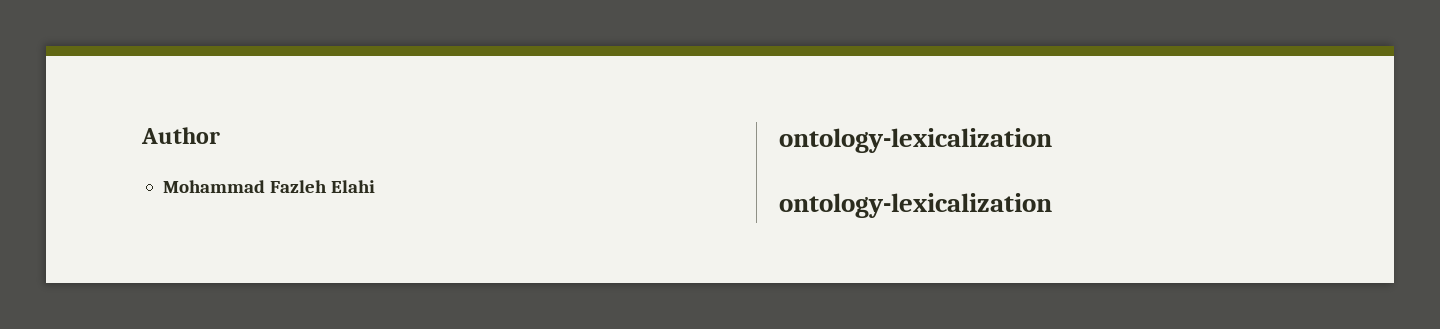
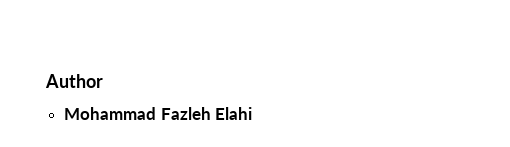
[779,128,1052,153] [779,193,1052,218] // ontology-lexicalization // ontology-lexicalization -> (253, 113) none

